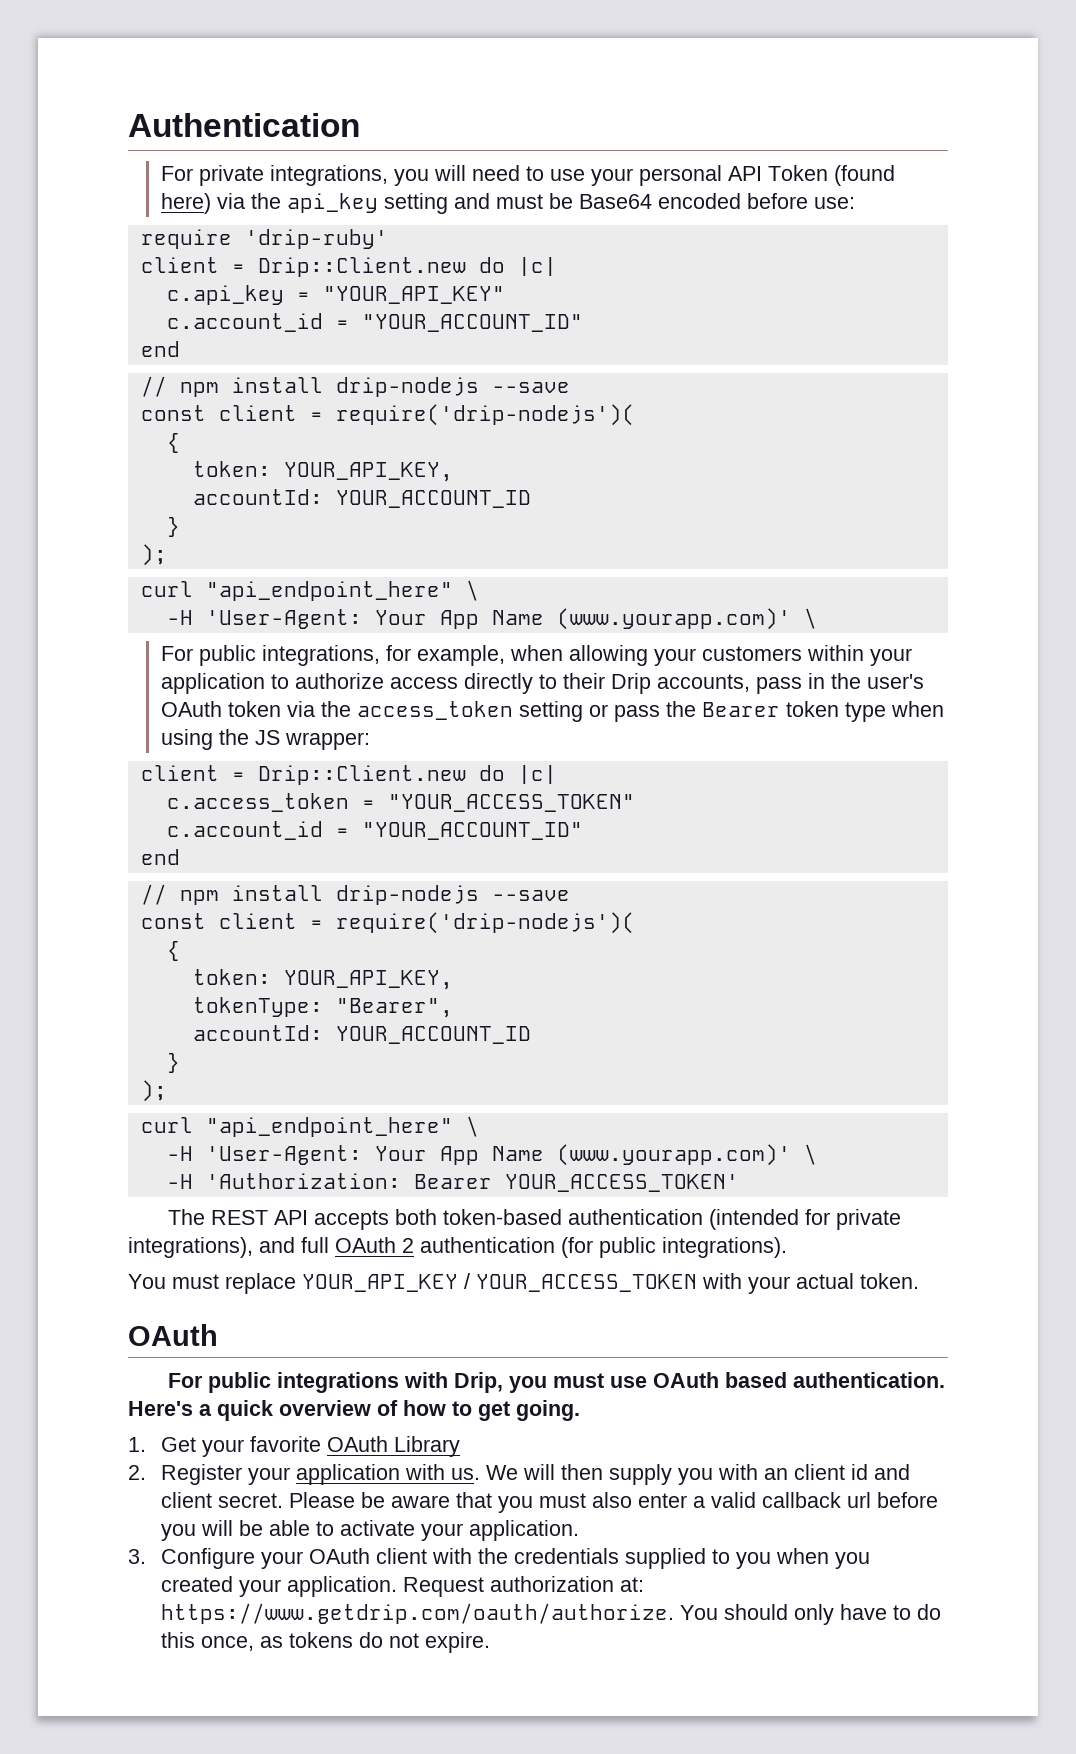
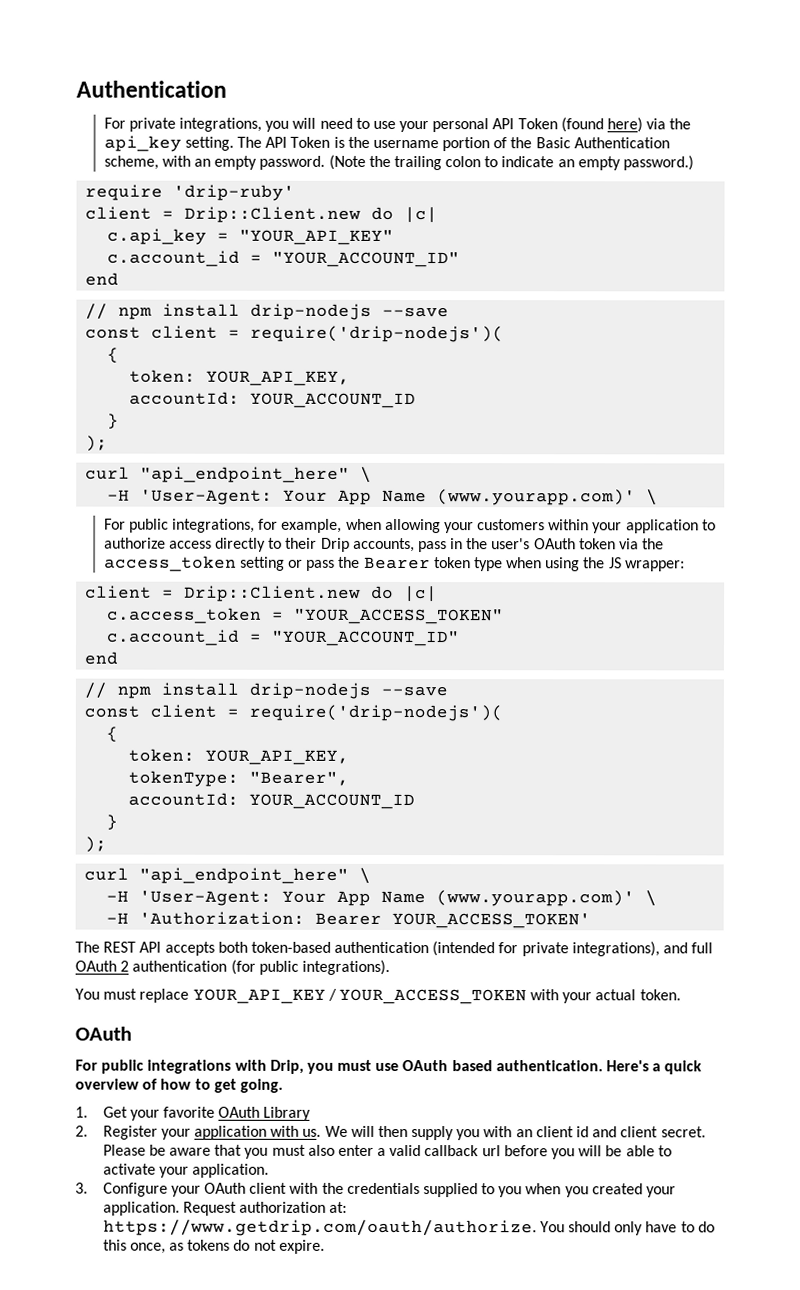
[384,193,856,214] setting and must be Base64 encoded before use: -> [184,136,670,152] [103,154,695,171] setting. The API Token is the username portion of the Basic Authentication scheme, with an empty password. (Note the trailing colon to indicate an empty password.)

